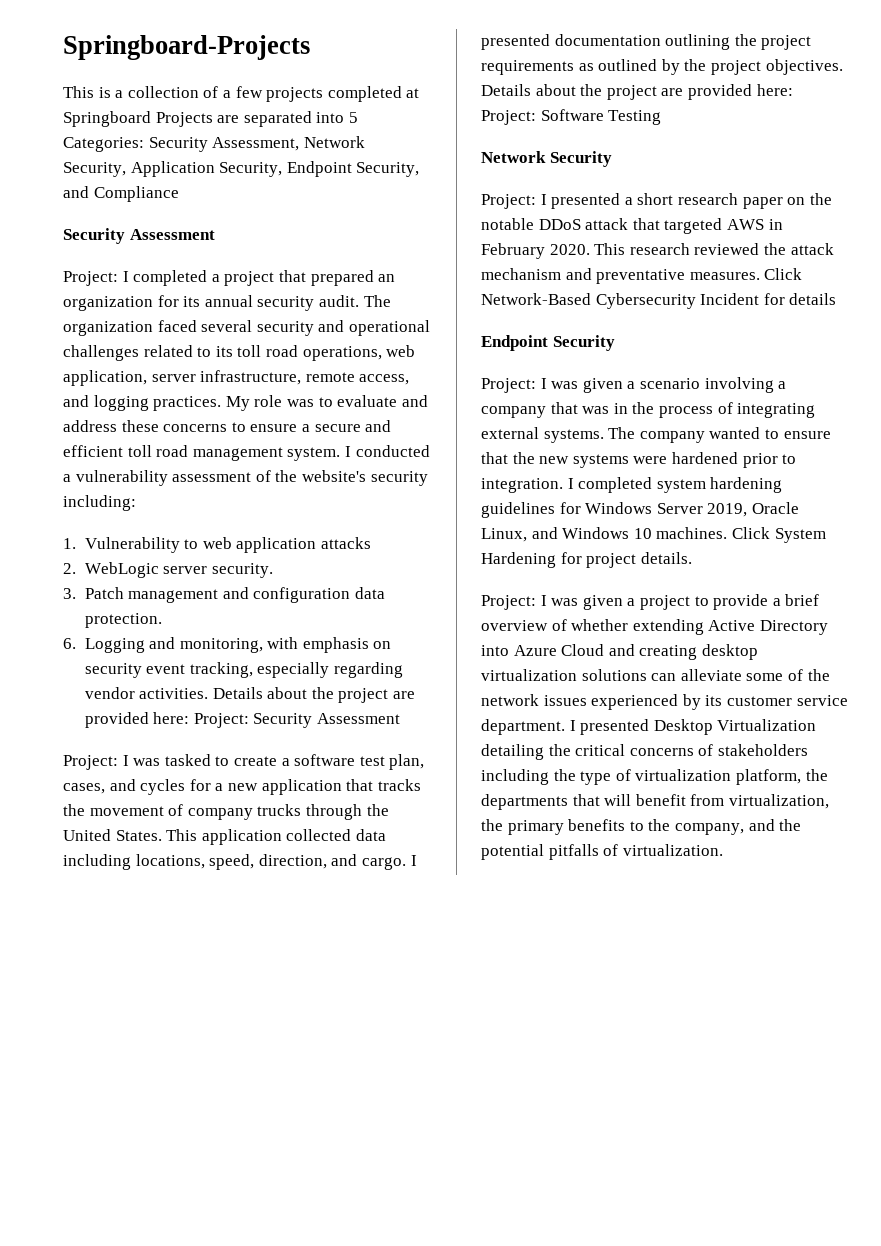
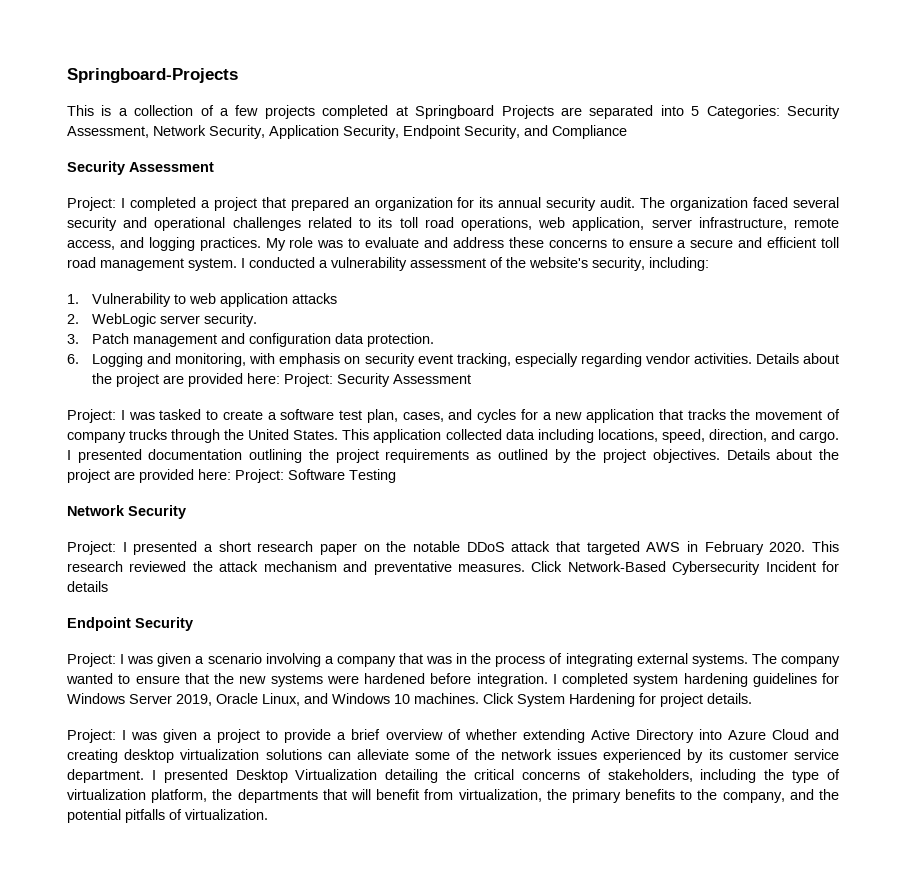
[370,471,428,486] security -> [592,257,645,271] security,
[742,453,797,468] prior to -> [430,673,472,684] before
[717,744,808,756] stakeholders -> [607,769,693,782] stakeholders,

